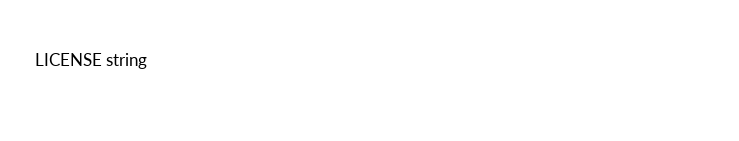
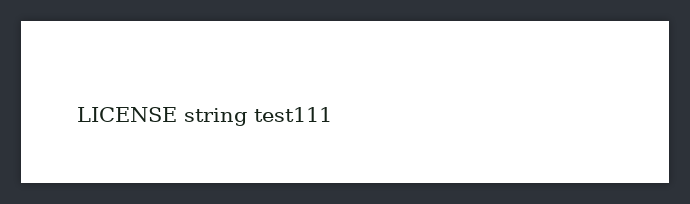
(148, 61) none -> [254,107,332,122] test111

